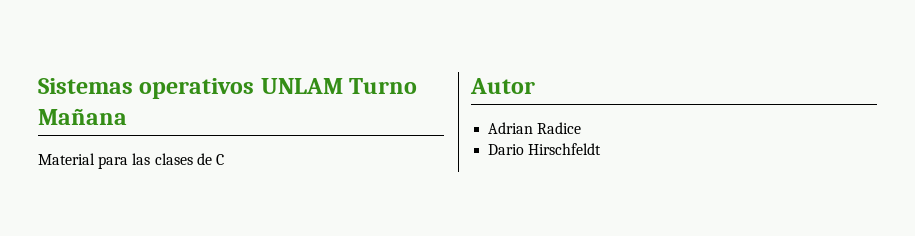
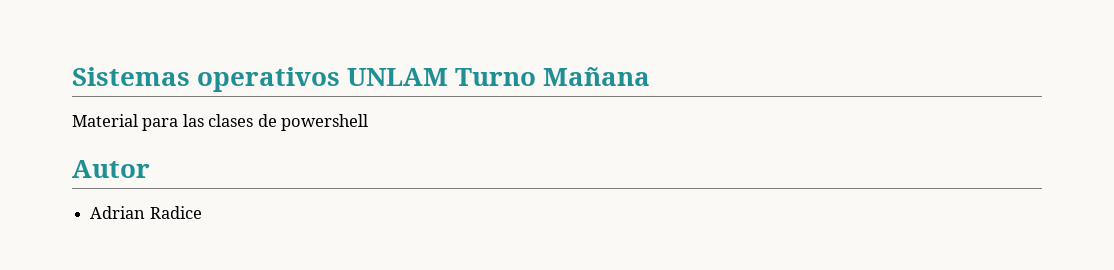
[215,154,224,165] C -> [281,114,369,131] powershell
[488,143,602,155] // Dario Hirschfeldt -> (202, 212) none

